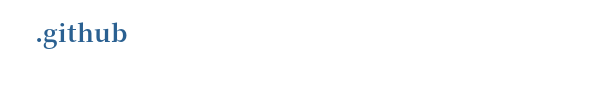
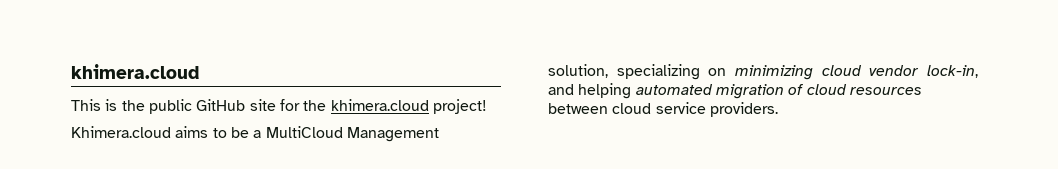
[35,22,127,49] .github -> [71,64,199,79] [71,99,487,114] [71,126,439,142] [548,64,979,80] [548,83,922,99] [548,102,778,117] khimera.cloud // This is the public GitHub site for the khimera.cloud project! // Khimera.cloud aims to be a MultiCloud Management solution, specializing on minimizing cloud vendor lock-in, and helping automated migration of cloud resources between cloud service providers.

